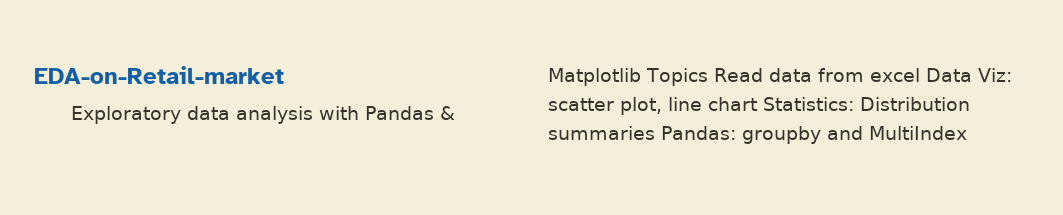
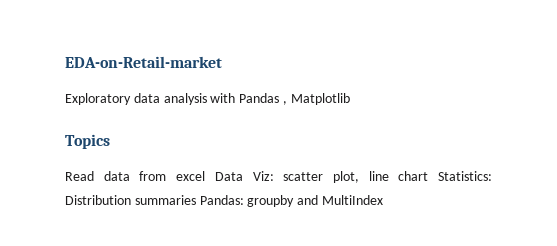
[440,106,456,120] & -> [282,101,287,105] ,
(641, 77) none -> (350, 99) //
(708, 77) none -> (110, 141) //

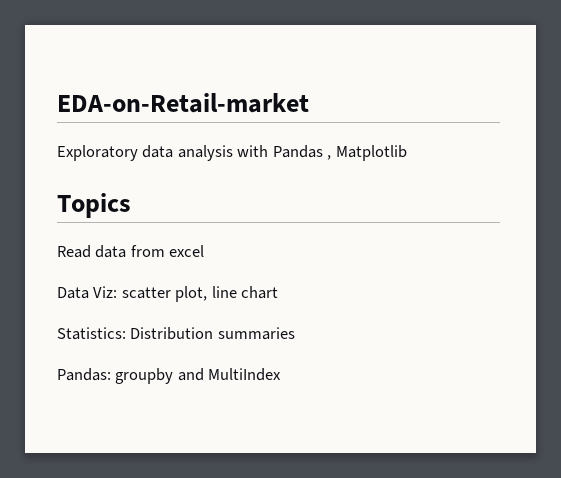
(206, 176) none -> (205, 251) //
(429, 176) none -> (279, 292) //
(196, 200) none -> (295, 333) //

